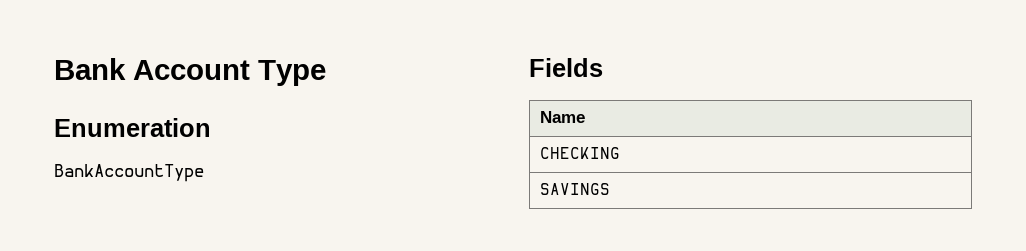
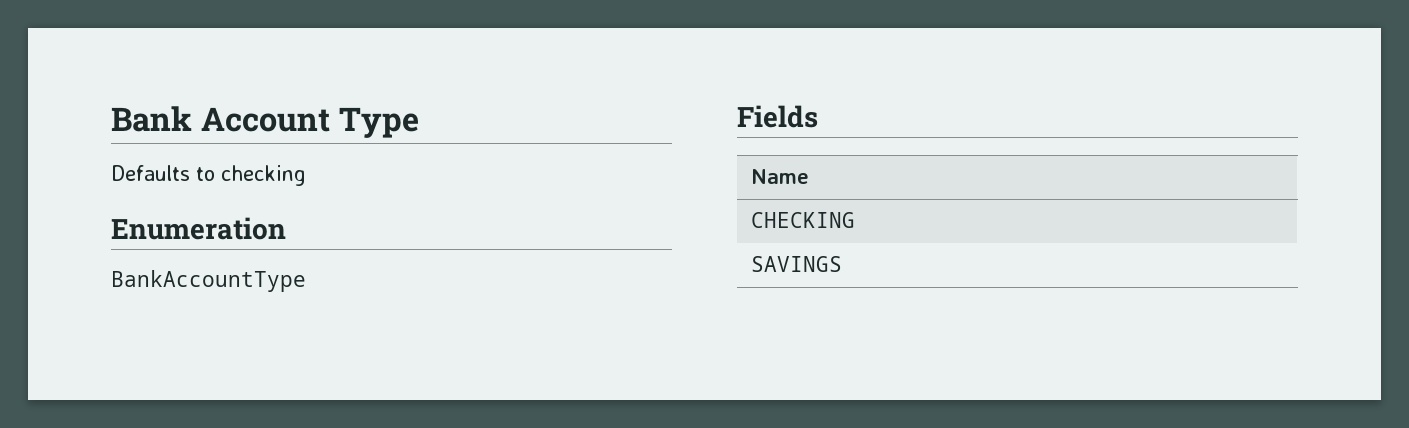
(326, 73) none -> [111,165,306,186] // Defaults to checking

